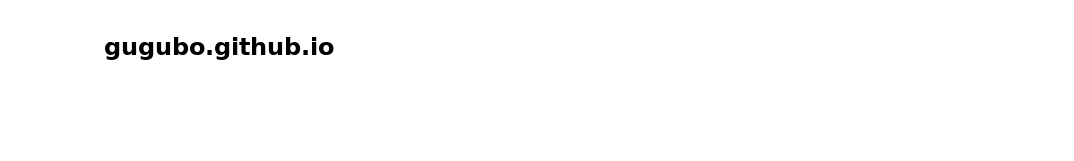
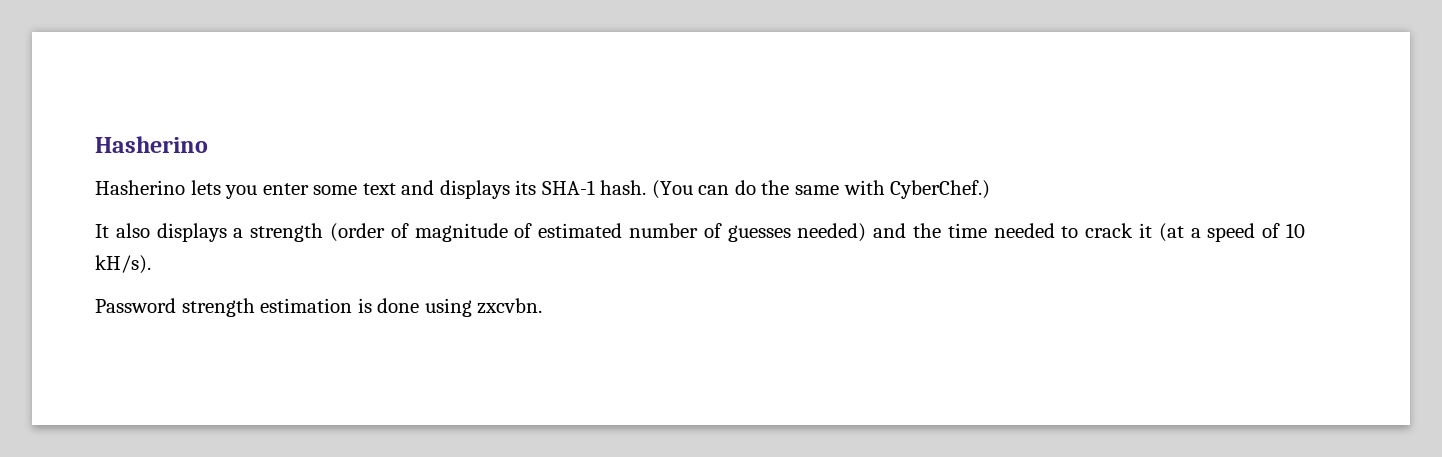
[104,37,334,60] gugubo.github.io -> [95,136,208,153] [95,180,991,199] [95,223,1305,242] [95,255,151,274] [95,298,543,317] Hasherino // Hasherino lets you enter some text and displays its SHA-1 hash. (You can do the same with CyberChef.) // It also displays a strength (order of magnitude of estimated number of guesses needed) and the time needed to crack it (at a speed of 10 kH/s). // Password strength estimation is done using zxcvbn.

